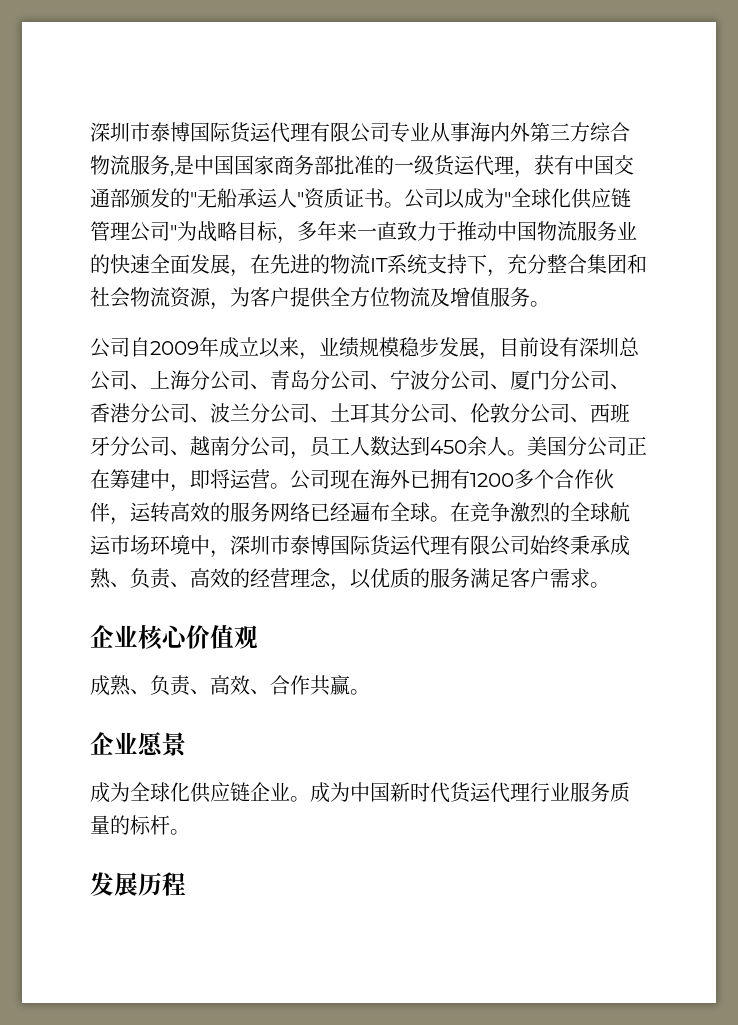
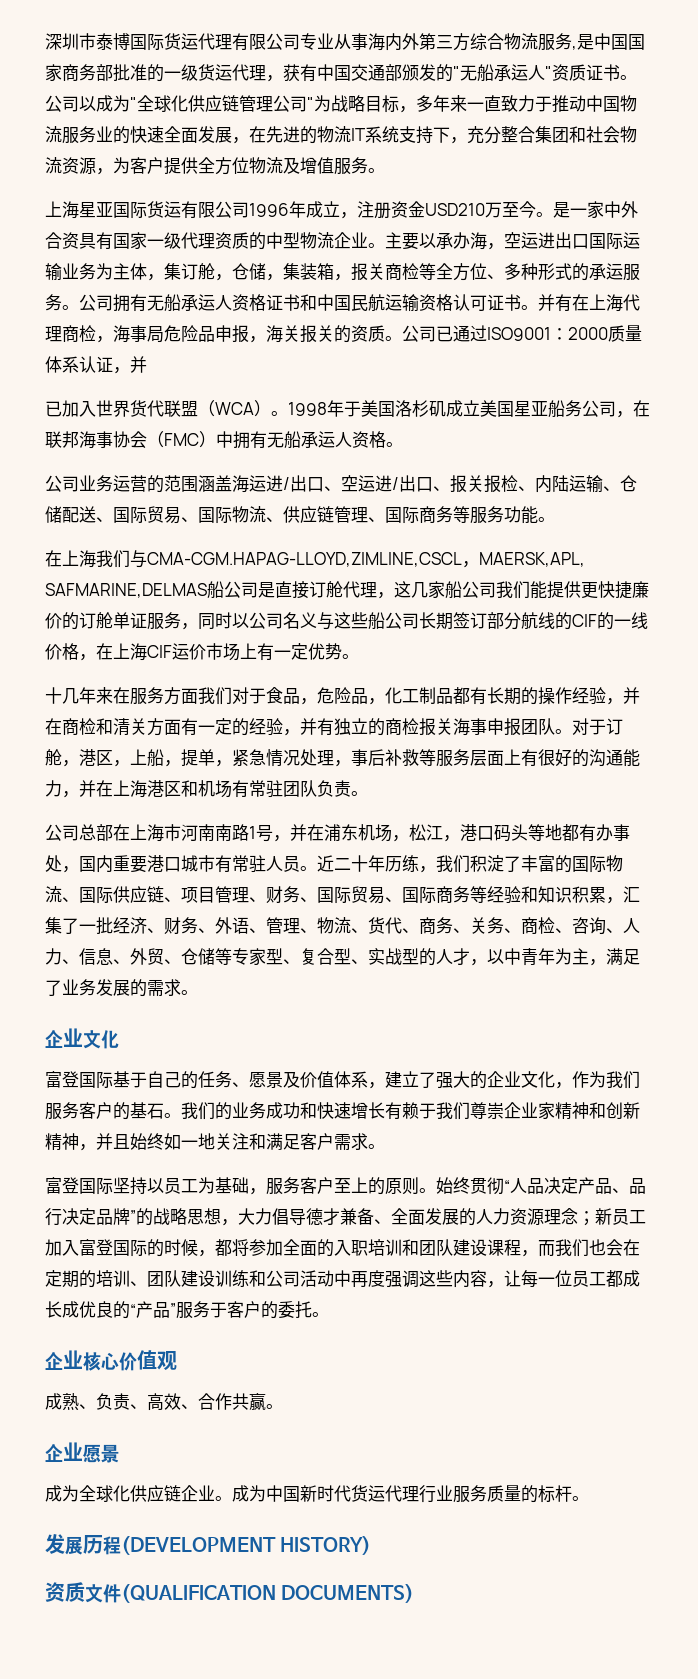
[90,337,640,360] [90,370,630,391] [90,403,630,424] [90,436,647,459] [90,469,614,492] [90,502,630,525] [90,535,630,558] [90,568,590,591] 公司自2009年成立以来，业绩规模稳步发展，目前设有深圳总公司、上海分公司、青岛分公司、宁波分公司、厦门分公司、香港分公司、波兰分公司、土耳其分公司、伦敦分公司、西班牙分公司、越南分公司，员工人数达到450余人。美国分公司正在筹建中，即将运营。公司现在海外已拥有1200多个合作伙伴，运转高效的服务网络已经遍布全球。在竞争激烈的全球航运市场环境中，深圳市泰博国际货运代理有限公司始终秉承成熟、负责、高效的经营理念，以优质的服务满足客户需求 -> [45,201,638,219] [45,232,640,250] [45,263,640,281] [45,294,640,312] [45,325,642,343] [45,356,147,374] [45,400,650,418] [45,431,403,449] [45,475,637,493] [45,506,555,524] [45,550,585,568] [45,581,649,599] [45,612,648,630] [45,643,359,661] [45,687,640,705] [45,718,623,736] [45,749,640,767] [45,780,368,798] [45,824,630,842] [45,855,623,873] [45,886,640,904] [45,917,640,935] [45,948,640,966] [45,979,198,997] [45,1028,119,1049] [45,1071,640,1089] [45,1102,640,1120] [45,1133,385,1151] [45,1177,646,1195] [45,1208,646,1226] [45,1239,640,1257] [45,1270,640,1288] [45,1301,312,1319] 上海星亚国际货运有限公司1996年成立，注册资金USD210万至今。是一家中外合资具有国家一级代理资质的中型物流企业。主要以承办海，空运进出口国际运输业务为主体，集订舱，仓储，集装箱，报关商检等全方位、多种形式的承运服务。公司拥有无船承运人资格证书和中国民航运输资格认可证书。并有在上海代理商检，海事局危险品申报，海关报关的资质。公司已通过ISO9001：2000质量体系认证，并 // 已加入世界货代联盟（WCA）。1998年于美国洛杉矶成立美国星亚船务公司，在联邦海事协会（FMC）中拥有无船承运人资格。 // 公司业务运营的范围涵盖海运进/出口、空运进/出口、报关报检、内陆运输、仓储配送、国际贸易、国际物流、供应链管理、国际商务等服务功能。 // 在上海我们与CMA-CGM.HAPAG-LLOYD,ZIMLINE,CSCL，MAERSK,APL, SAFMARINE,DELMAS船公司是直接订舱代理，这几家船公司我们能提供更快捷廉价的订舱单证服务，同时以公司名义与这些船公司长期签订部分航线的CIF的一线价格，在上海CIF运价市场上有一定优势。 // 十几年来在服务方面我们对于食品，危险品，化工制品都有长期的操作经验，并在商检和清关方面有一定的经验，并有独立的商检报关海事申报团队。对于订舱，港区，上船，提单，紧急情况处理，事后补救等服务层面上有很好的沟通能力，并在上海港区和机场有常驻团队负责。 // 公司总部在上海市河南南路1号，并在浦东机场，松江，港口码头等地都有办事处，国内重要港口城市有常驻人员。近二十年历练，我们积淀了丰富的国际物流、国际供应链、项目管理、财务、国际贸易、国际商务等经验和知识积累，汇集了一批经济、财务、外语、管理、物流、货代、商务、关务、商检、咨询、人力、信息、外贸、仓储等专家型、复合型、实战型的人才，以中青年为主，满足了业务发展的需求。 // 企业文化 // 富登国际基于自己的任务、愿景及价值体系，建立了强大的企业文化，作为我们服务客户的基石。我们的业务成功和快速增长有赖于我们尊崇企业家精神和创新精神，并且始终如一地关注和满足客户需求。 // 富登国际坚持以员工为基础，服务客户至上的原则。始终贯彻“人品决定产品、品行决定品牌”的战略思想，大力倡导德才兼备、全面发展的人力资源理念；新员工加入富登国际的时候，都将参加全面的入职培训和团队建设课程，而我们也会在定期的培训、团队建设训练和公司活动中再度强调这些内容，让每一位员工都成长成优良的“产品”服务于客户的委托
(186, 884) none -> [121,1536,372,1555] [45,1582,415,1603] (DEVELOPMENT HISTORY) // 资质文件(QUALIFICATION DOCUMENTS)

